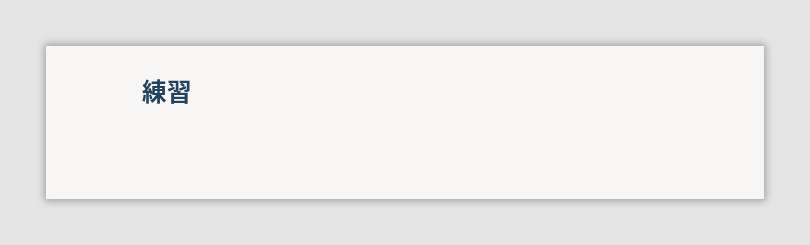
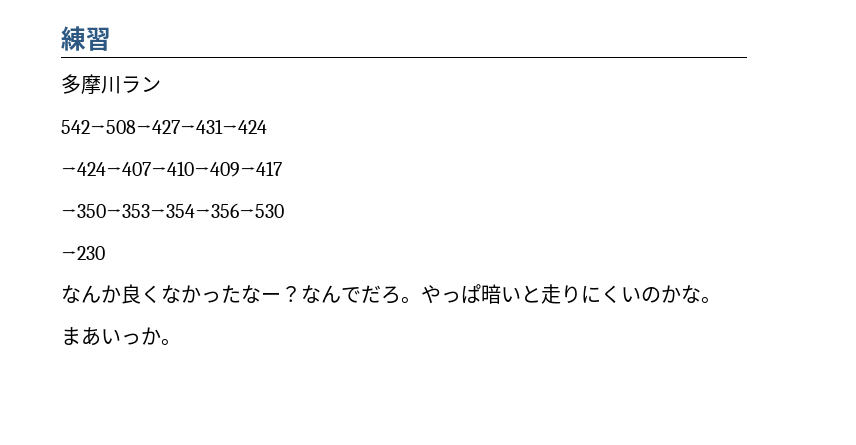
(192, 92) none -> [61,74,161,95] [61,119,267,134] [61,161,282,177] [61,203,284,218] [61,246,105,260] [61,284,721,304] [61,327,181,346] // 多摩川ラン // 542→508→427→431→424 // →424→407→410→409→417 // →350→353→354→356→530 // →230 // なんか良くなかったなー？なんでだろ。やっぱ暗いと走りにくいのかな。 // まあいっか。

